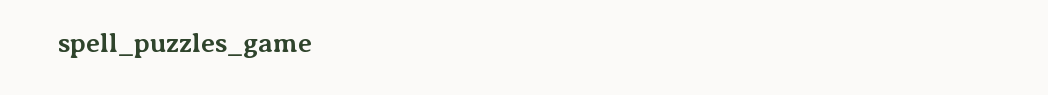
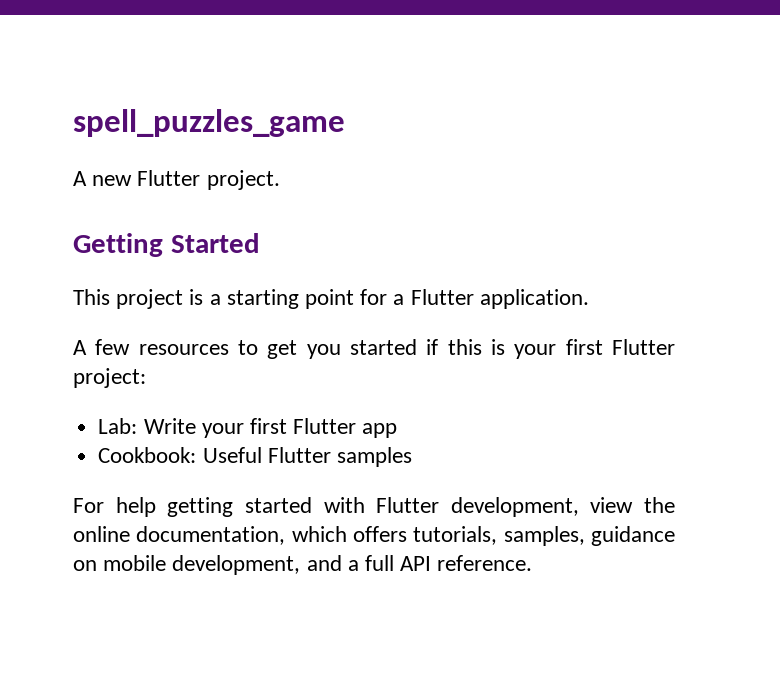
(312, 45) none -> [73,170,280,190] [73,233,260,257] [73,289,589,309] [73,339,675,359] [73,368,146,388] [98,418,398,438] [98,447,412,467] [73,497,675,517] [73,526,675,546] [73,555,533,575] // A new Flutter project. // Getting Started // This project is a starting point for a Flutter application. // A few resources to get you started if this is your first Flutter project: // Lab: Write your first Flutter app // Cookbook: Useful Flutter samples // For help getting started with Flutter development, view the online documentation, which offers tutorials, samples, guidance on mobile development, and a full API reference.

